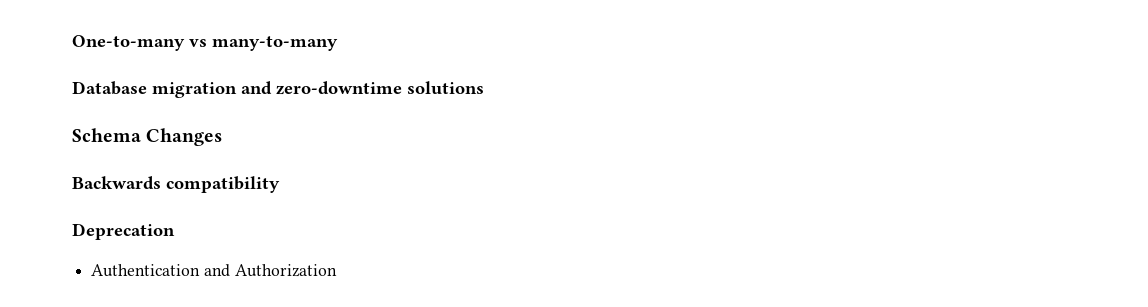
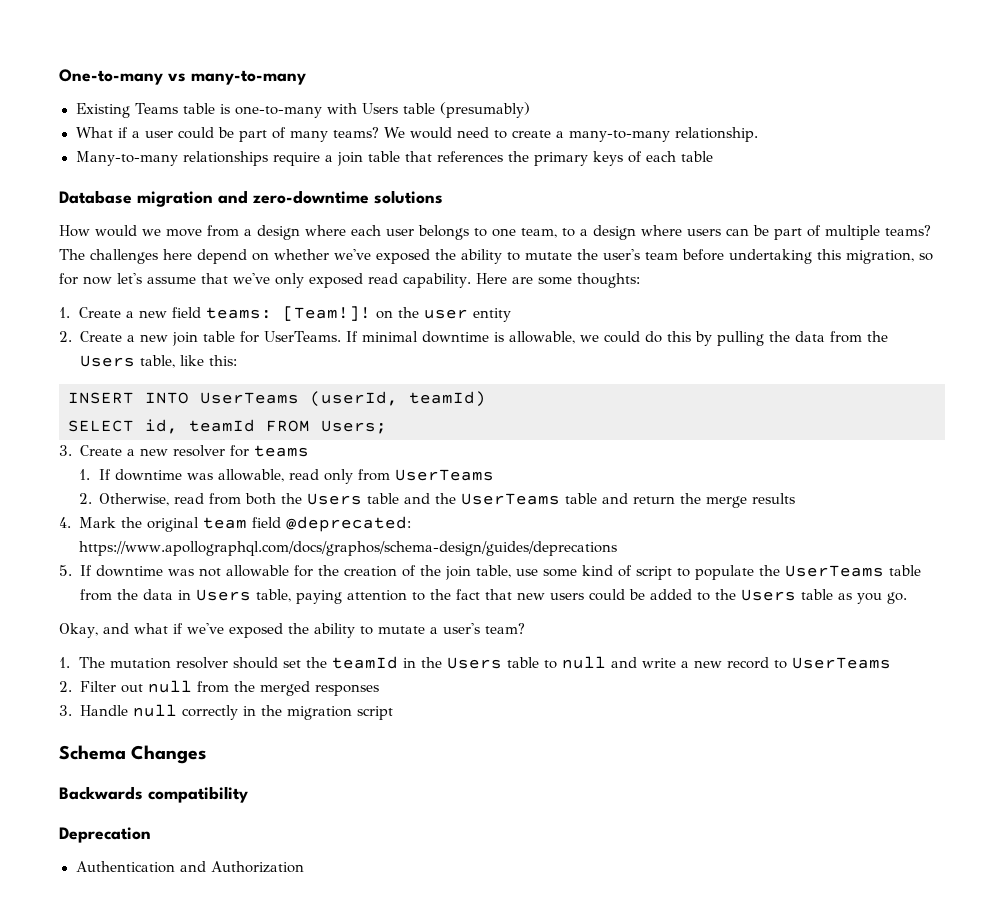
(338, 43) none -> [75,102,531,118] [75,127,759,142] [75,151,713,166] // Existing Teams table is one-to-many with Users table (presumably) // What if a user could be part of many teams? We would need to create a many-to-many relationship. // Many-to-many relationships require a join table that references the primary keys of each table
(484, 88) none -> [59,225,931,240] [59,249,933,264] [59,273,640,288] [59,306,511,322] [59,331,889,346] [79,355,237,368] [68,391,486,407] [68,419,387,434] [59,445,309,457] [78,469,494,484] [78,493,796,508] [59,516,411,532] [78,541,617,556] [59,565,921,580] [79,589,907,604] [59,623,525,638] [59,656,891,669] [59,680,379,696] [59,704,393,720] // How would we move from a design where each user belongs to one team, to a design where users can be part of multiple teams? The challenges here depend on whether we've exposed the ability to mutate the user's team before undertaking this migration, so for now let's assume that we've only exposed read capability. Here are some thoughts: // 1. Create a new field teams: [Team!]! on the user entity // 2. Create a new join table for UserTeams. If minimal downtime is allowable, we could do this by pulling the data from the Users table, like this: // INSERT INTO UserTeams (userId, teamId) // SELECT id, teamId FROM Users; // 3. Create a new resolver for teams // 1. If downtime was allowable, read only from UserTeams // 2. Otherwise, read from both the Users table and the UserTeams table and return the merge results // 4. Mark the original team field @deprecated: https://www.apollographql.com/docs/graphos/schema-design/guides/deprecations // 5. If downtime was not allowable for the creation of the join table, use some kind of script to populate the UserTeams table from the data in Users table, paying attention to the fact that new users could be added to the Users table as you go. // Okay, and what if we've exposed the ability to mutate a user's team? // 1. The mutation resolver should set the teamId in the Users table to null and write a new record to UserTeams // 2. Filter out null from the merged responses // 3. Handle null correctly in the migration script

